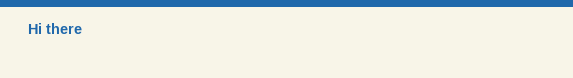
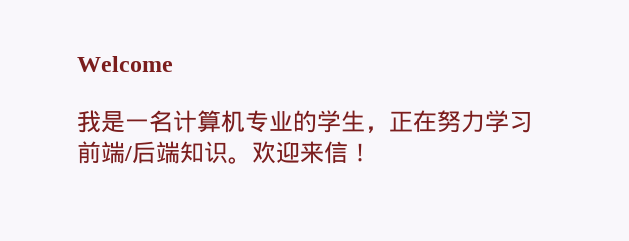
[28,23,82,34] Hi there -> [77,56,173,72] [77,110,533,133] [77,141,372,164] Welcome // 我是一名计算机专业的学生，正在努力学习前端/后端知识。欢迎来信！

